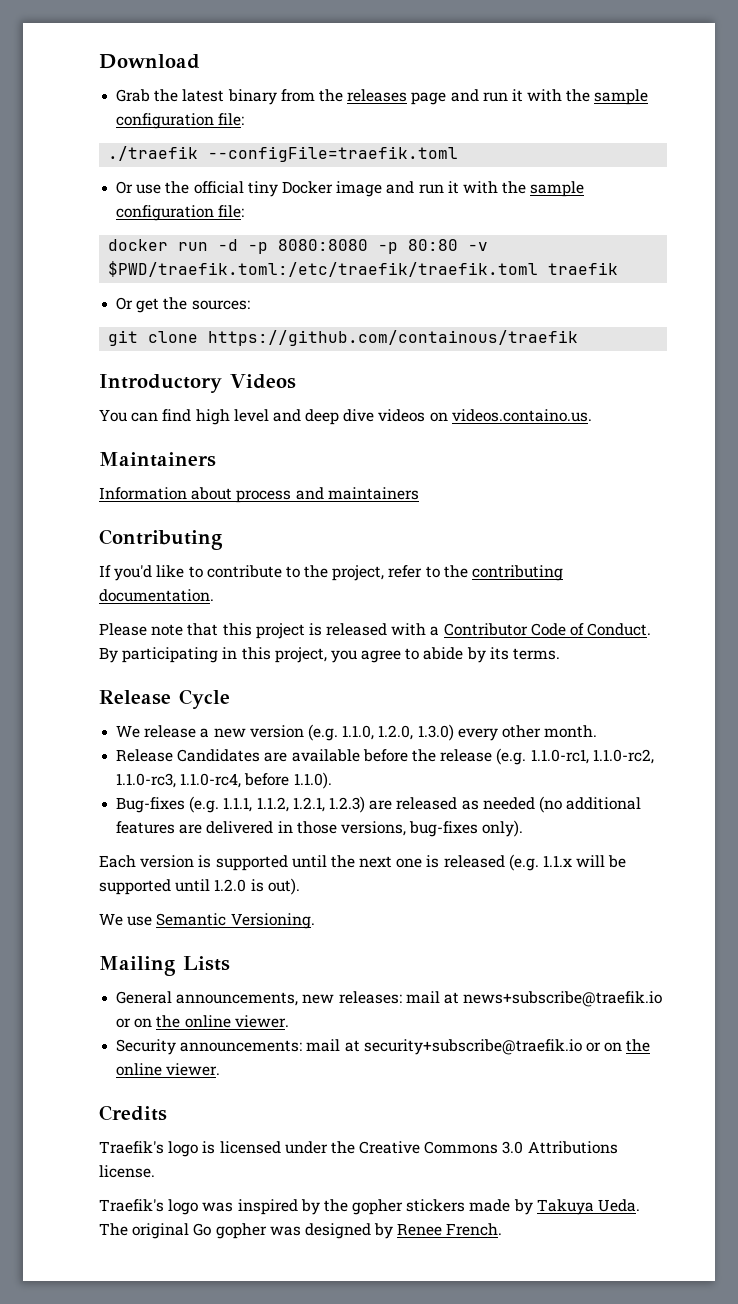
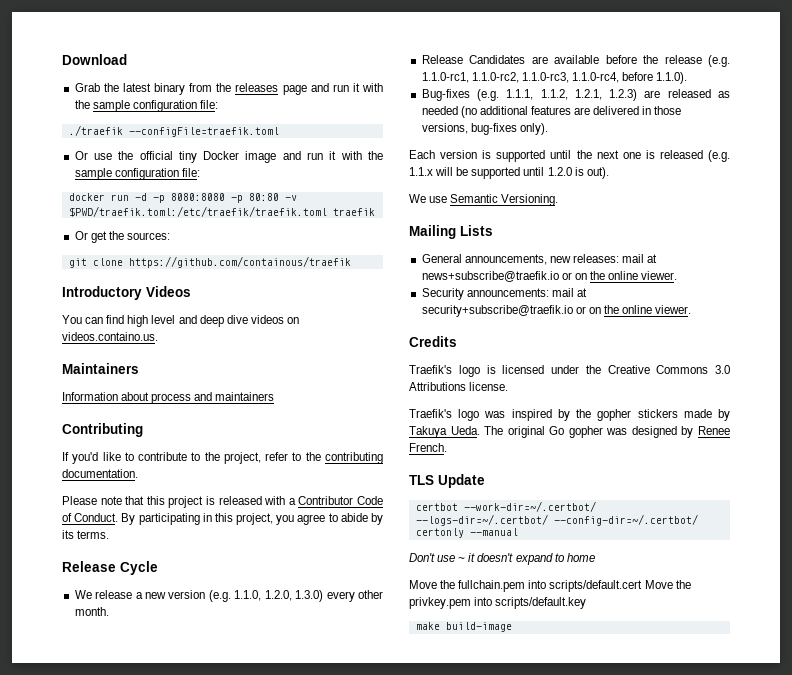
(503, 1229) none -> [409,474,485,488] [415,501,596,512] [415,514,698,526] [415,528,518,538] [409,553,595,565] [409,580,691,592] [409,597,587,609] [415,622,512,632] // TLS Update // certbot --work-dir=~/.certbot/ --logs-dir=~/.certbot/ --config-dir=~/.certbot/ certonly --manual // Don't use ~ it doesn't expand to home // Move the fullchain.pem into scripts/default.cert Move the privkey.pem into scripts/default.key // make build-image

